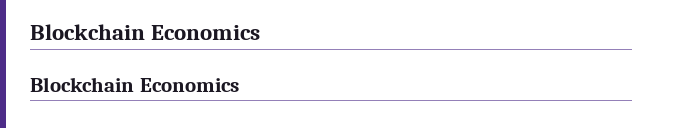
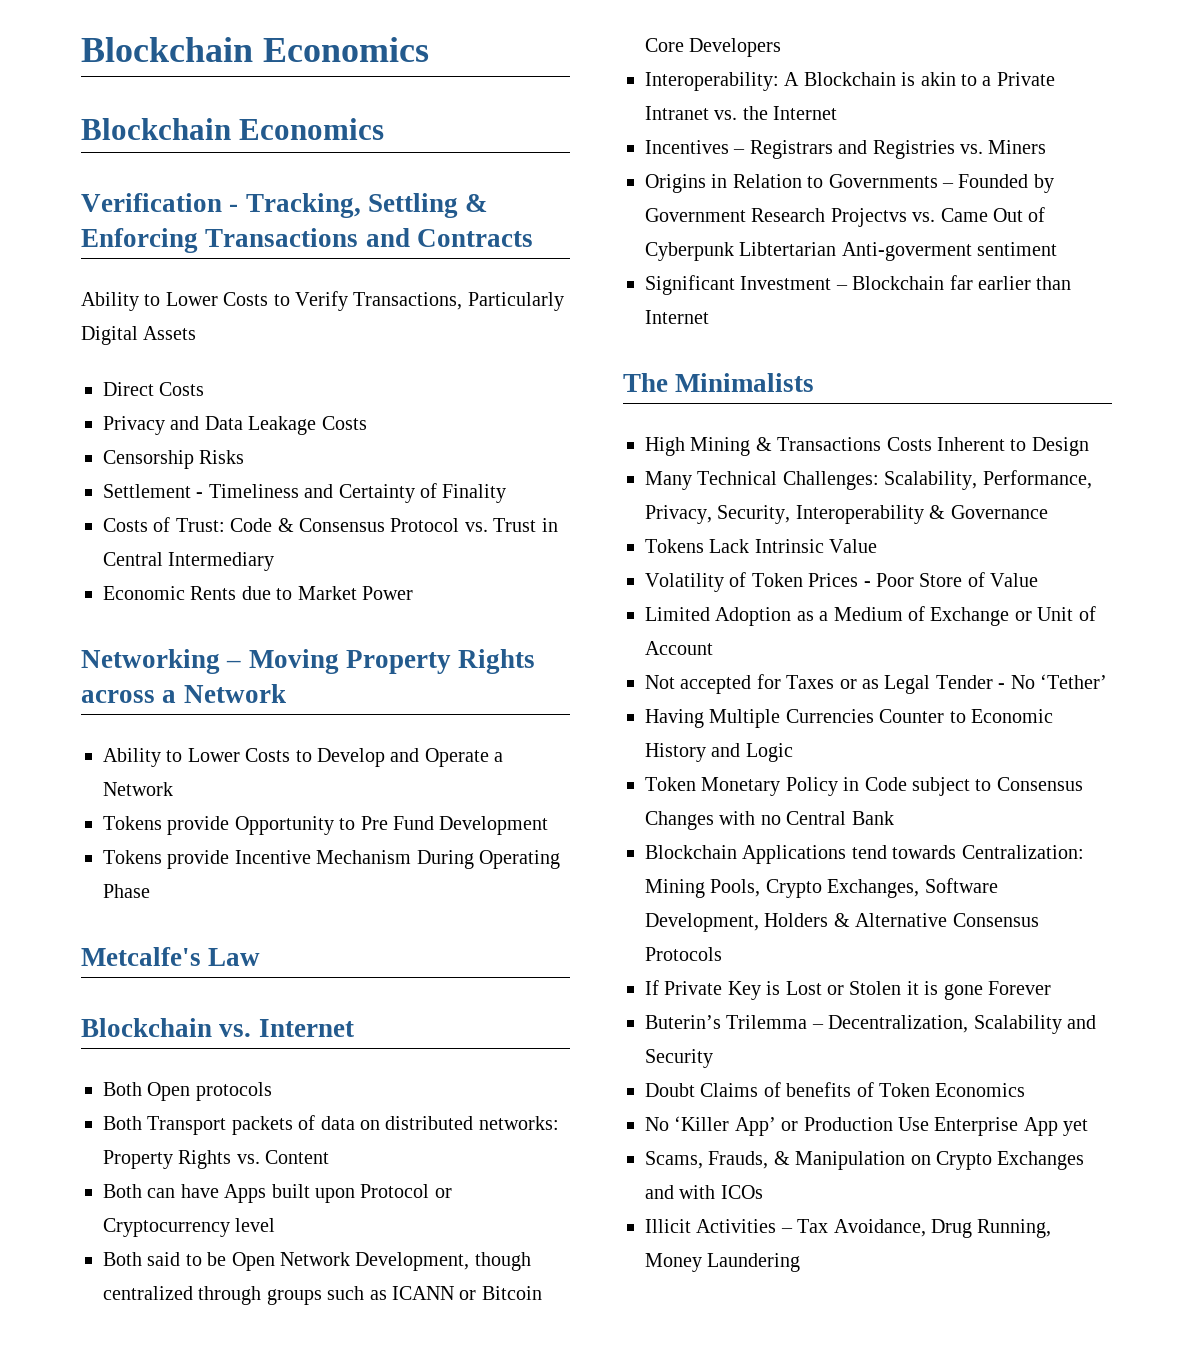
(239, 85) none -> [81,193,488,218] [81,228,533,253] [81,291,564,311] [81,326,197,345] [103,382,205,396] [103,416,367,435] [103,450,245,469] [103,483,507,503] [103,517,558,532] [103,552,275,571] [103,586,413,600] [81,649,536,674] [81,684,286,703] [103,748,504,767] [103,782,173,796] [103,816,549,835] [103,850,560,869] [103,884,150,898] [81,947,261,966] [81,1018,354,1037] [103,1082,272,1101] [103,1115,559,1135] [103,1150,330,1169] [103,1184,452,1203] [103,1218,276,1237] [103,1252,531,1271] [103,1286,542,1305] [645,38,782,57] [645,72,1055,91] [645,106,838,120] [645,140,1047,159] [645,174,1054,193] [645,207,1046,227] [645,242,1058,261] [645,275,1072,295] [645,310,709,324] [623,373,815,392] [645,437,1089,456] [645,470,1092,490] [645,505,1048,524] [645,539,878,553] [645,572,1039,592] [645,606,1096,626] [645,641,713,655] [645,674,1107,694] [645,709,1053,728] [645,743,793,762] [645,777,1083,796] [645,811,894,830] [645,845,1084,864] [645,878,998,898] [645,913,1039,932] [645,947,722,961] [645,980,1051,1000] [645,1015,1096,1034] [645,1049,713,1068] [645,1082,1026,1097] [645,1116,1089,1136] [645,1151,1085,1170] [645,1185,763,1199] [645,1219,1052,1238] [645,1253,801,1272] // Verification - Tracking, Settling & Enforcing Transactions and Contracts // Ability to Lower Costs to Verify Transactions, Particularly Digital Assets // Direct Costs // Privacy and Data Leakage Costs // Censorship Risks // Settlement - Timeliness and Certainty of Finality // Costs of Trust: Code & Consensus Protocol vs. Trust in Central Intermediary // Economic Rents due to Market Power // Networking – Moving Property Rights across a Network // Ability to Lower Costs to Develop and Operate a Network // Tokens provide Opportunity to Pre Fund Development // Tokens provide Incentive Mechanism During Operating Phase // Metcalfe's Law // Blockchain vs. Internet // Both Open protocols // Both Transport packets of data on distributed networks: Property Rights vs. Content // Both can have Apps built upon Protocol or Cryptocurrency level // Both said to be Open Network Development, though centralized through groups such as ICANN or Bitcoin Core Developers // Interoperability: A Blockchain is akin to a Private Intranet vs. the Internet // Incentives – Registrars and Registries vs. Miners // Origins in Relation to Governments – Founded by Government Research Projectvs vs. Came Out of Cyberpunk Libtertarian Anti-goverment sentiment // Significant Investment – Blockchain far earlier than Internet // The Minimalists // High Mining & Transactions Costs Inherent to Design // Many Technical Challenges: Scalability, Performance, Privacy, Security, Interoperability & Governance // Tokens Lack Intrinsic Value // Volatility of Token Prices - Poor Store of Value // Limited Adoption as a Medium of Exchange or Unit of Account // Not accepted for Taxes or as Legal Tender - No ‘Tether’ // Having Multiple Currencies Counter to Economic History and Logic // Token Monetary Policy in Code subject to Consensus Changes with no Central Bank // Blockchain Applications tend towards Centralization: Mining Pools, Crypto Exchanges, Software Development, Holders & Alternative Consensus Protocols // If Private Key is Lost or Stolen it is gone Forever // Buterin’s Trilemma – Decentralization, Scalability and Security // Doubt Claims of benefits of Token Economics // No ‘Killer App’ or Production Use Enterprise App yet // Scams, Frauds, & Manipulation on Crypto Exchanges and with ICOs // Illicit Activities – Tax Avoidance, Drug Running, Money Laundering

